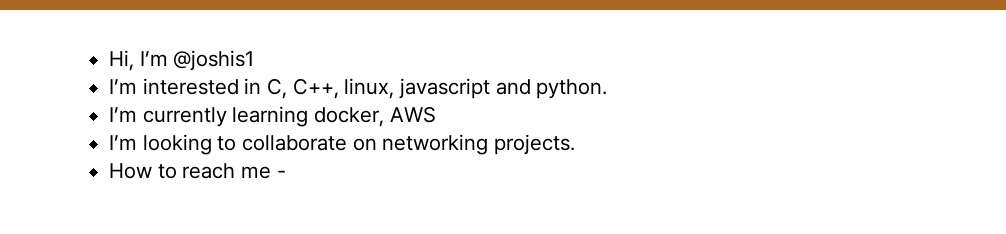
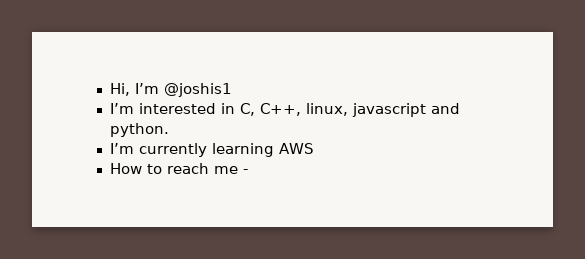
[314,107,385,127] docker, -> (274, 150) none
[109,134,576,155] // I’m looking to collaborate on networking projects. -> (314, 148) none

